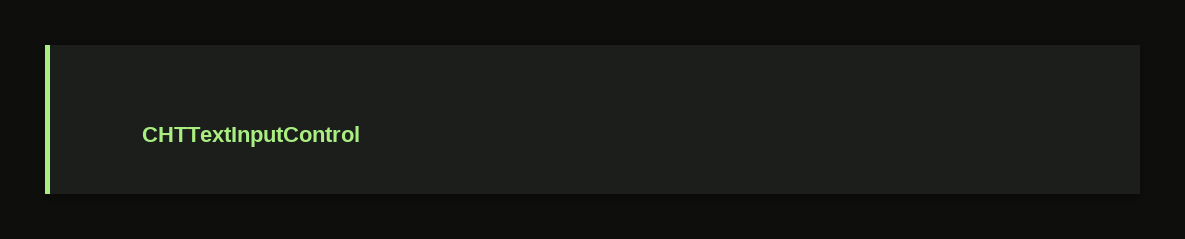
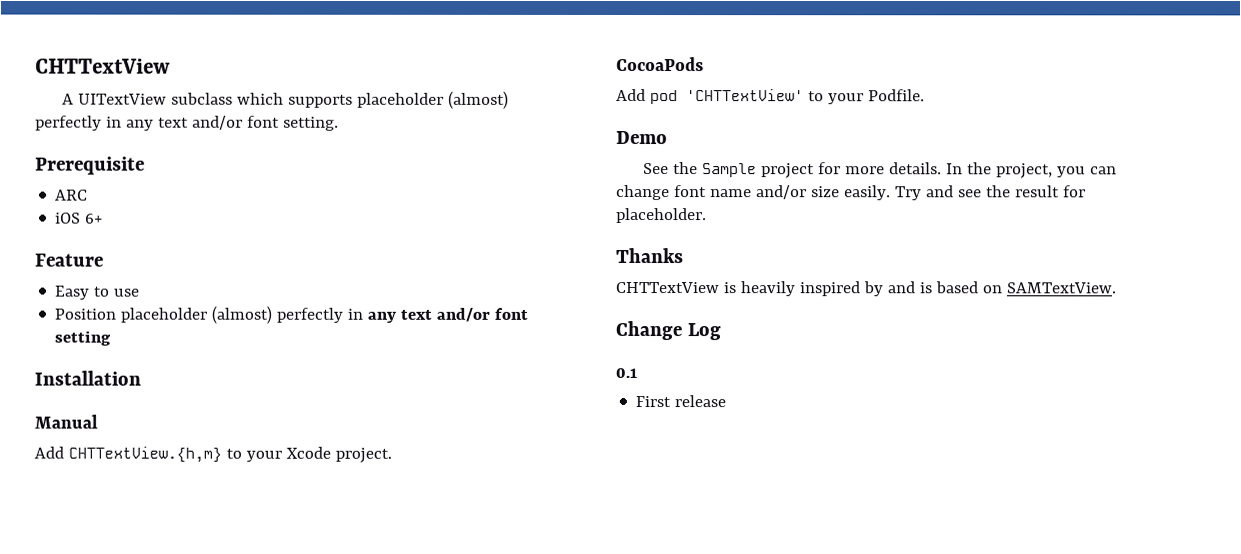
[142,126,360,147] CHTTextInputControl -> [35,58,171,74] [62,90,510,109] [35,115,339,131] [35,156,145,175] [55,189,89,201] [55,212,104,224] [35,253,104,267] [54,285,140,300] [54,305,529,324] [54,330,112,346] [34,370,141,386] [34,414,98,429] [34,446,392,463] [616,56,704,72] [616,88,925,105] [616,130,668,145] [643,162,1118,179] [616,184,1086,201] [616,207,707,224] [616,247,684,264] [615,281,1116,297] [615,320,721,341] [615,367,637,379] [635,395,727,408] CHTTextView // A UITextView subclass which supports placeholder (almost) perfectly in any text and/or font setting. // Prerequisite // ARC // iOS 6+ // Feature // Easy to use // Position placeholder (almost) perfectly in any text and/or font setting // Installation // Manual // Add CHTTextView.{h,m} to your Xcode project. // CocoaPods // Add pod 'CHTTextView' to your Podfile. // Demo // See the Sample project for more details. In the project, you can change font name and/or size easily. Try and see the result for placeholder. // Thanks // CHTTextView is heavily inspired by and is based on SAMTextView. // Change Log // 0.1 // First release

